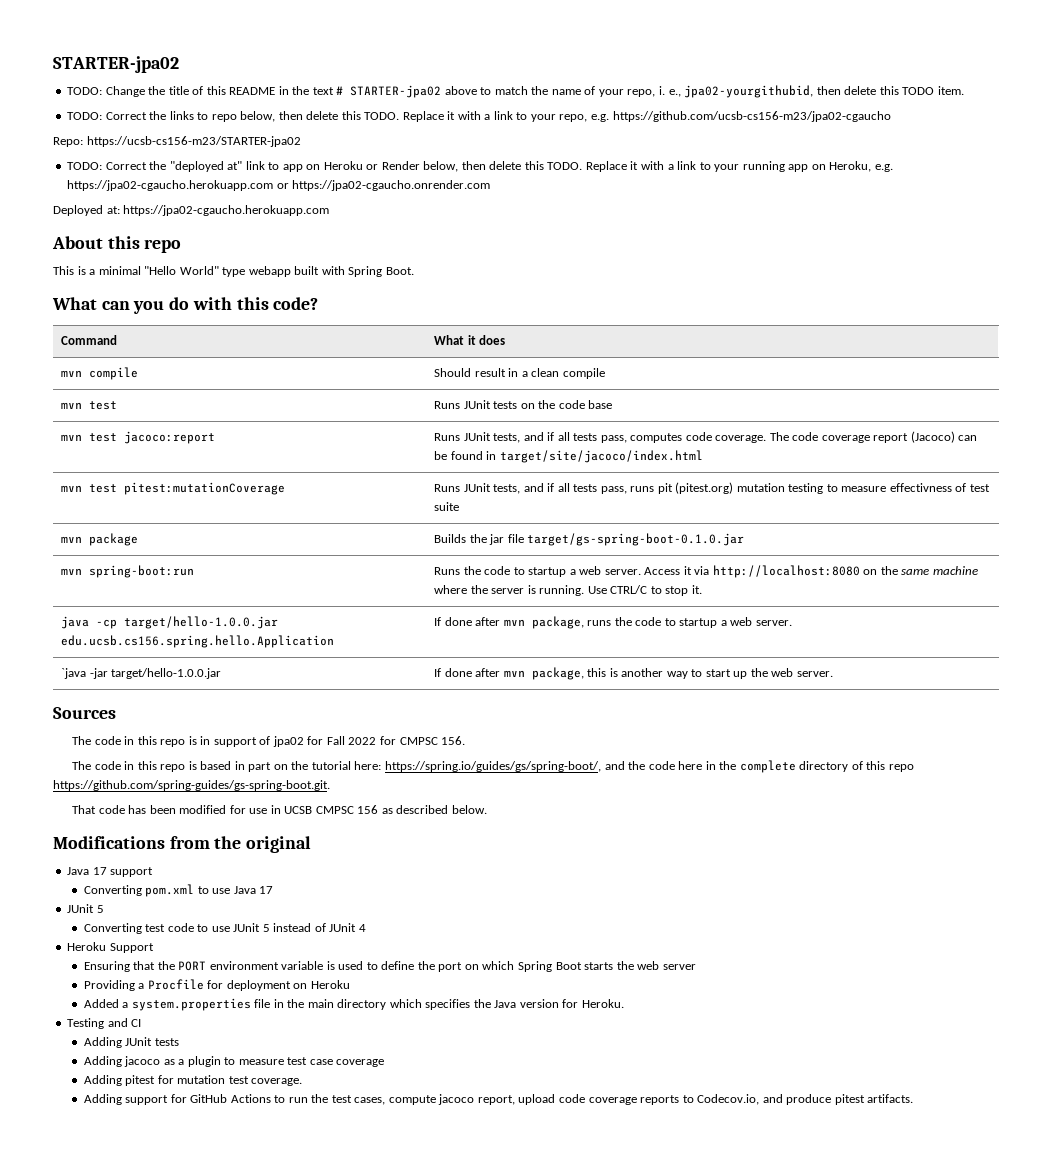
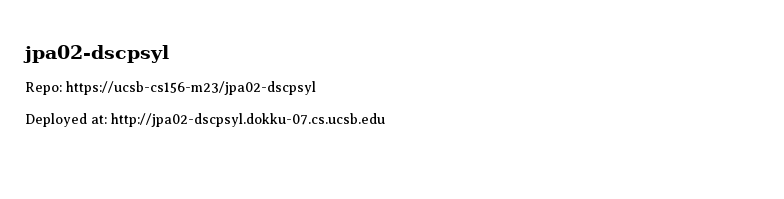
[53,56,179,73] [67,85,964,98] [67,111,891,122] [53,136,301,147] [67,161,893,172] [67,180,491,191] [53,205,330,216] [52,236,182,253] [53,266,414,277] [52,297,319,314] [61,335,118,345] [434,335,506,345] [61,367,139,380] [434,368,605,379] [61,401,118,410] [434,400,613,409] [61,431,216,444] [434,431,978,443] [434,450,703,463] [61,482,286,495] [434,482,990,494] [434,502,460,511] [61,533,139,546] [434,533,745,546] [61,565,195,578] [434,565,978,578] [434,585,702,596] [61,616,279,629] [61,635,335,648] [434,616,792,629] [61,668,222,679] [434,667,833,680] [53,707,116,719] [72,736,466,747] [72,760,914,773] [53,780,330,791] [72,805,487,814] [53,836,312,853] [67,867,154,877] [83,884,274,897] [67,904,104,913] [83,923,366,934] [67,942,154,953] [83,961,696,972] [83,979,350,991] [83,998,624,1011] [67,1018,142,1029] [83,1037,179,1048] [83,1056,385,1067] [83,1075,303,1086] [83,1094,914,1105] STARTER-jpa02 // TODO: Change the title of this README in the text # STARTER-jpa02 above to match the name of your repo, i. e., jpa02-yourgithubid, then delete this TODO item. // TODO: Correct the links to repo below, then delete this TODO. Replace it with a link to your repo, e.g. https://github.com/ucsb-cs156-m23/jpa02-cgaucho // Repo: https://ucsb-cs156-m23/STARTER-jpa02 // TODO: Correct the "deployed at" link to app on Heroku or Render below, then delete this TODO. Replace it with a link to your running app on Heroku, e.g. https://jpa02-cgaucho.herokuapp.com or https://jpa02-cgaucho.onrender.com // Deployed at: https://jpa02-cgaucho.herokuapp.com // About this repo // This is a minimal "Hello World" type webapp built with Spring Boot. // What can you do with this code? // Command | What it does // mvn compile | Should result in a clean compile // mvn test | Runs JUnit tests on the code base // mvn test jacoco:report | Runs JUnit tests, and if all tests pass, computes code coverage. The code coverage report (Jacoco) can be found in target/site/jacoco/index.html // mvn test pitest:mutationCoverage | Runs JUnit tests, and if all tests pass, runs pit (pitest.org) mutation testing to measure effectivness of test suite // mvn package | Builds the jar file target/gs-spring-boot-0.1.0.jar // mvn spring-boot:run | Runs the code to startup a web server. Access it via http://localhost:8080 on the same machine where the server is running. Use CTRL/C to stop it. // java -cp target/hello-1.0.0.jar edu.ucsb.cs156.spring.hello.Application | If done after mvn package, runs the code to startup a web server. // `java -jar target/hello-1.0.0.jar | If done after mvn package, this is another way to start up the web server. // Sources // The code in this repo is in support of jpa02 for Fall 2022 for CMPSC 156. // The code in this repo is based in part on the tutorial here: https://spring.io/guides/gs/spring-boot/, and the code here in the complete directory of this repo https://github.com/spring-guides/gs-spring-boot.git. // That code has been modified for use in UCSB CMPSC 156 as described below. // Modifications from the original // Java 17 support // Converting pom.xml to use Java 17 // JUnit 5 // Converting test code to use JUnit 5 instead of JUnit 4 // Heroku Support // Ensuring that the PORT environment variable is used to define the port on which Spring Boot starts the web server // Providing a Procfile for deployment on Heroku // Added a system.properties file in the main directory which specifies the Java version for Heroku. // Testing and CI // Adding JUnit tests // Adding jacoco as a plugin to measure test case coverage // Adding pitest for mutation test coverage. // Adding support for GitHub Actions to run the test cases, compute jacoco report, upload code coverage reports to Codecov.io, and produce pitest artifacts. -> [23,45,169,63] [25,81,316,95] [25,113,385,127] jpa02-dscpsyl // Repo: https://ucsb-cs156-m23/jpa02-dscpsyl // Deployed at: http://jpa02-dscpsyl.dokku-07.cs.ucsb.edu

